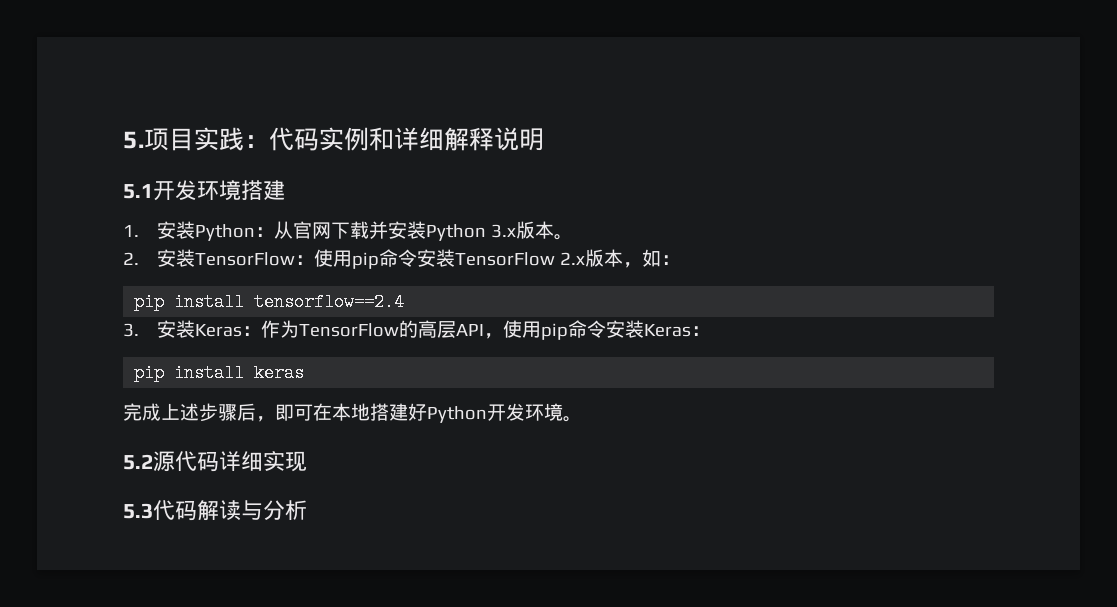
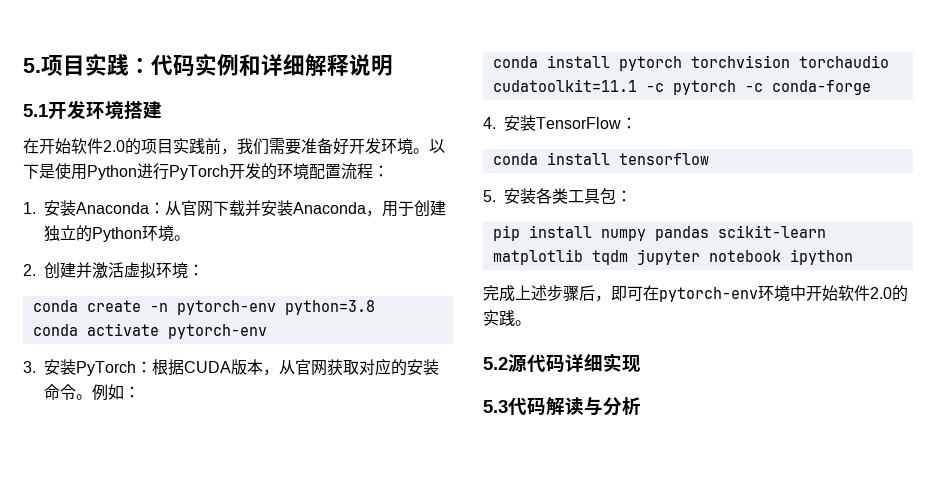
(285, 190) none -> [23,138,445,155] [23,163,389,180] // 在开始软件2.0的项目实践前，我们需要准备好开发环境。以下是使用Python进行PyTorch开发的环境配置流程：
[195,224,256,241] Python -> [76,202,150,214] Anaconda
[426,221,574,241] [123,249,681,269] [134,293,405,311] [123,320,711,340] [134,364,305,382] Python 3.x版本。 // 2.安装TensorFlow：使用pip命令安装TensorFlow 2.x版本，如： // pip install tensorflow==2.4 // 3.安装Keras：作为TensorFlow的高层API，使用pip命令安装Keras： // pip install keras -> [293,200,447,217] [44,225,191,242] [23,262,205,279] [32,300,375,315] [32,323,267,339] [23,358,440,376] [44,384,141,401] [492,55,889,71] [492,79,871,95] [483,115,638,131] [492,152,709,165] [483,188,633,204] [492,225,826,241] [492,249,853,265] Anaconda，用于创建独立的Python环境。 // 2.创建并激活虚拟环境： // conda create -n pytorch-env python=3.8 // conda activate pytorch-env // 3.安装PyTorch：根据CUDA版本，从官网获取对应的安装命令。例如： // conda install pytorch torchvision torchaudio cudatoolkit=11.1 -c pytorch -c conda-forge // 4.安装TensorFlow： // conda install tensorflow // 5.安装各类工具包： // pip install numpy pandas scikit-learn matplotlib tqdm jupyter notebook ipython
[332,403,563,423] 本地搭建好Python开发环境 -> [659,285,908,302] [483,310,515,326] pytorch-env环境中开始软件2.0的实践

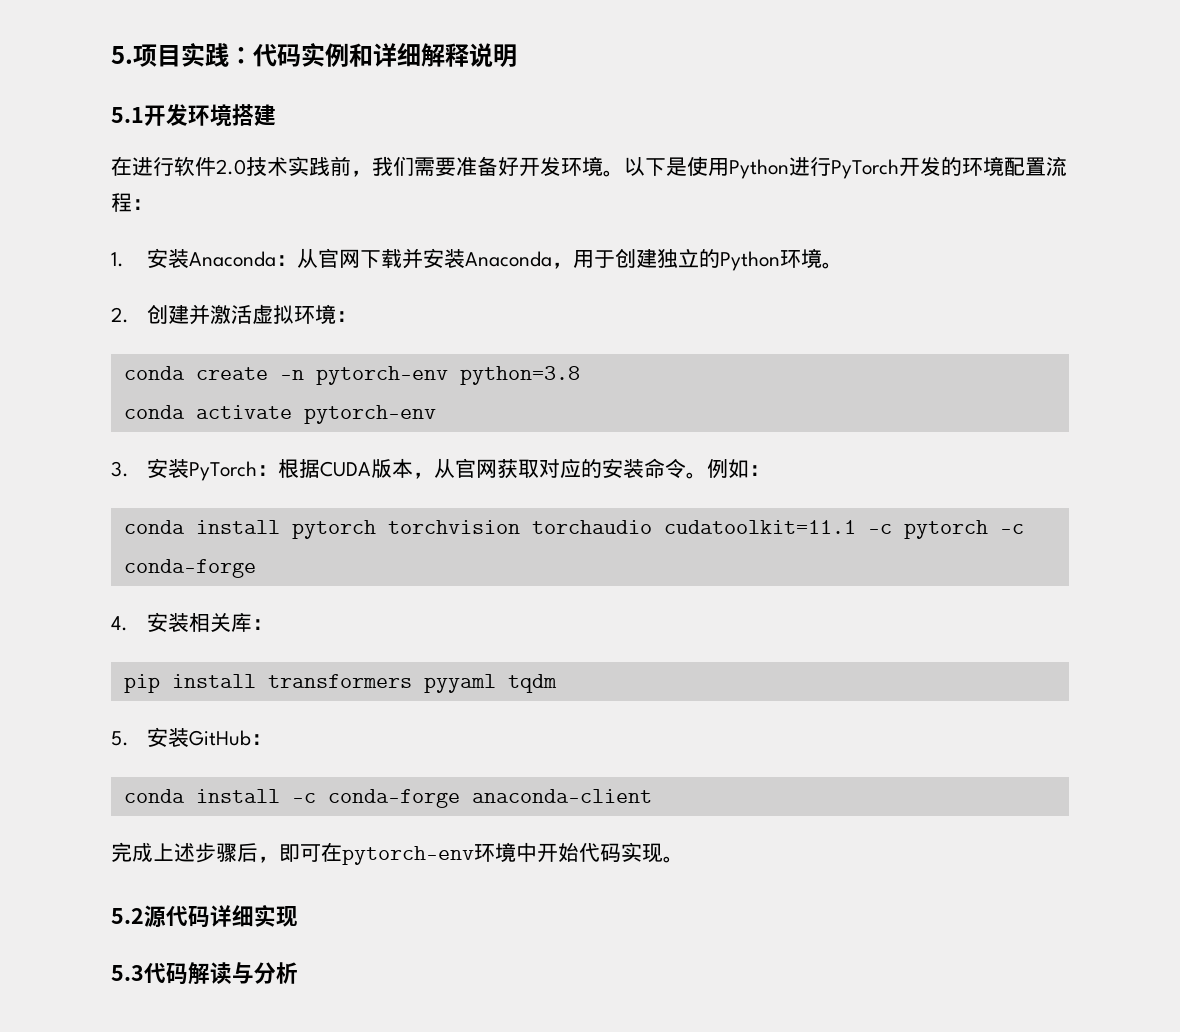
[39,138,173,155] 开始软件2.0的项目 -> [132,156,288,176] 进行软件2.0技术
[536,117,638,129] [492,152,709,165] [483,188,633,204] [492,225,826,241] [492,249,853,265] TensorFlow： // conda install tensorflow // 5.安装各类工具包： // pip install numpy pandas scikit-learn matplotlib tqdm jupyter notebook ipython -> [188,612,273,632] [123,674,557,693] [111,727,272,747] [123,789,652,808] 相关库： // pip install transformers pyyaml tqdm // 5.安装GitHub： // conda install -c conda-forge anaconda-client
[838,285,908,302] [483,310,515,326] 软件2.0的实践 -> [579,842,663,863] 代码实现

